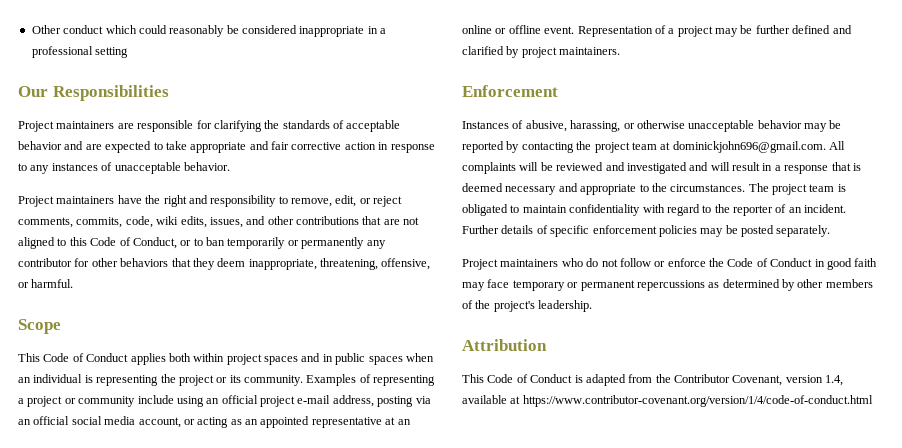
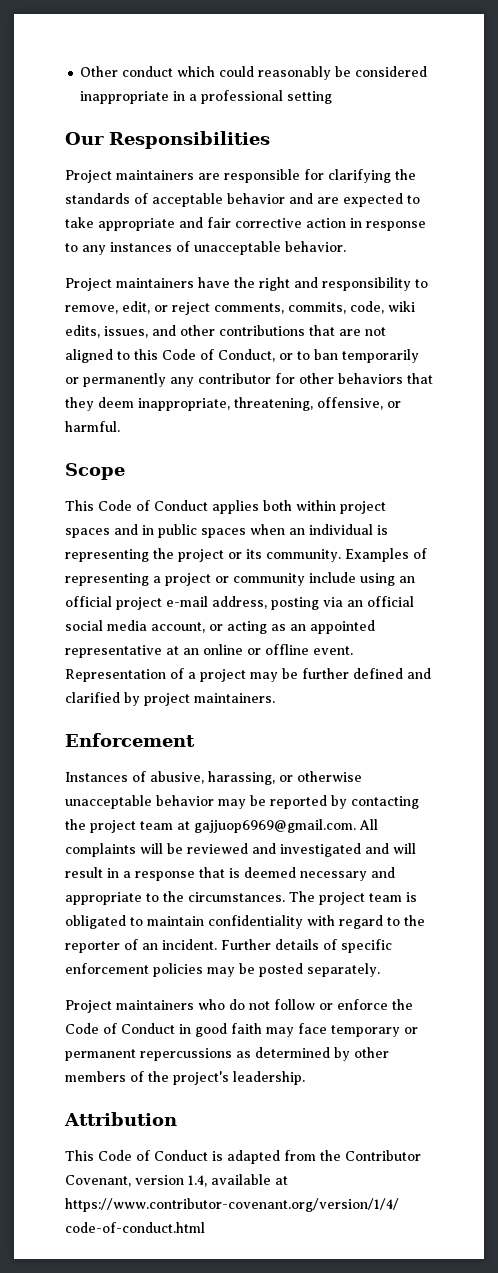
[672,141,826,153] dominickjohn696@gmail.com. -> [194,819,356,833] gajjuop6969@gmail.com.

